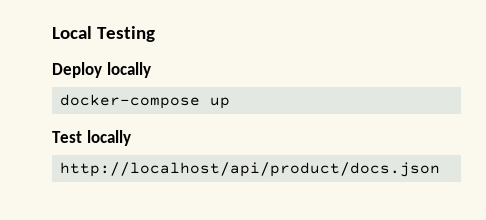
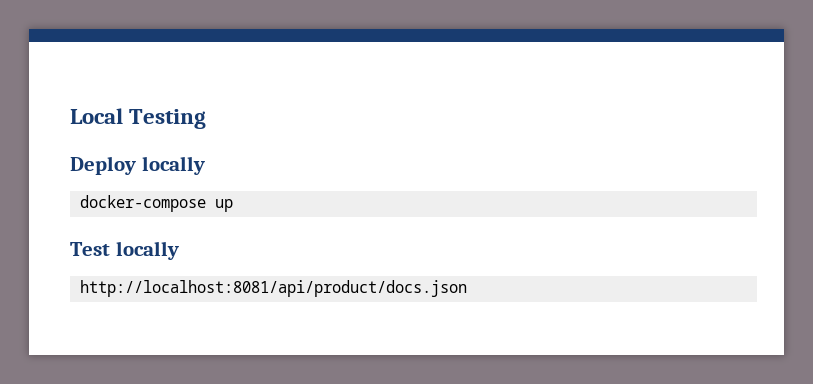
[59,162,440,177] http://localhost/api/product/docs.json -> [79,280,467,297] http://localhost:8081/api/product/docs.json

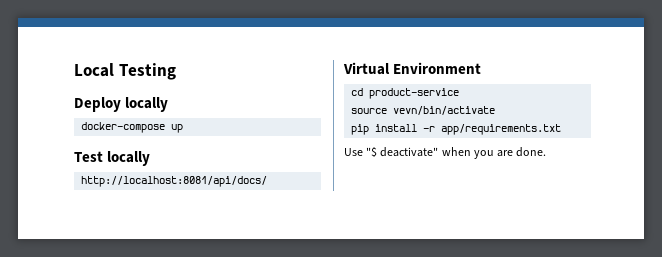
[79,280,467,297] http://localhost:8081/api/product/docs.json -> [81,176,268,187] [343,62,482,75] [351,88,460,99] [351,106,496,115] [351,124,562,135] [344,147,547,159] http://localhost:8081/api/docs/ // Virtual Environment // cd product-service // source vevn/bin/activate // pip install -r app/requirements.txt // Use "$ deactivate" when you are done.

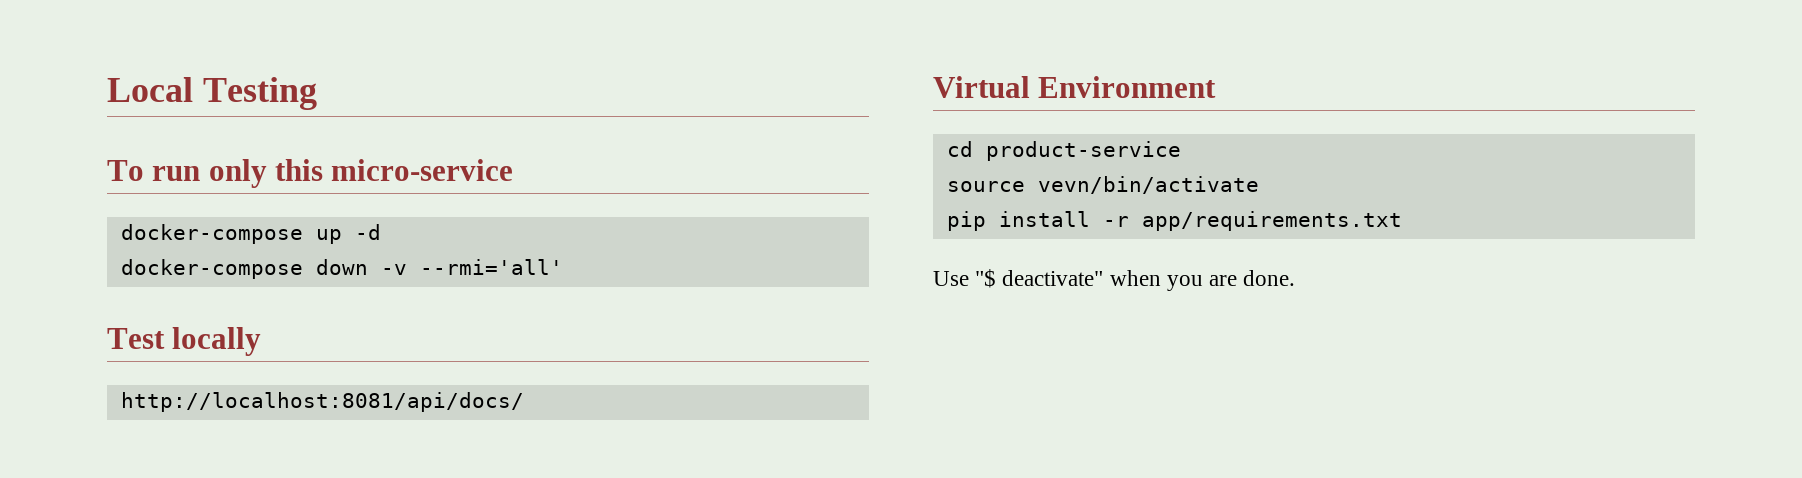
[74,97,169,112] [81,122,184,133] Deploy locally // docker-compose up -> [107,159,514,188] [120,224,381,244] [120,259,563,279] To run only this micro-service // docker-compose up -d // docker-compose down -v --rmi='all'

